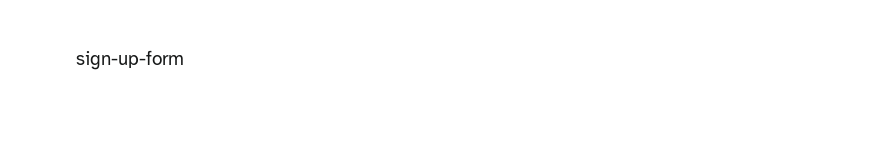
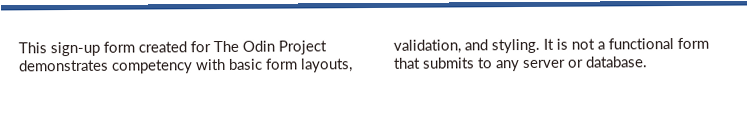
[76,50,184,70] sign-up-form -> [18,40,327,57] [18,58,353,74] [393,37,709,54] [393,56,648,72] This sign-up form created for The Odin Project demonstrates competency with basic form layouts, validation, and styling. It is not a functional form that submits to any server or database.

